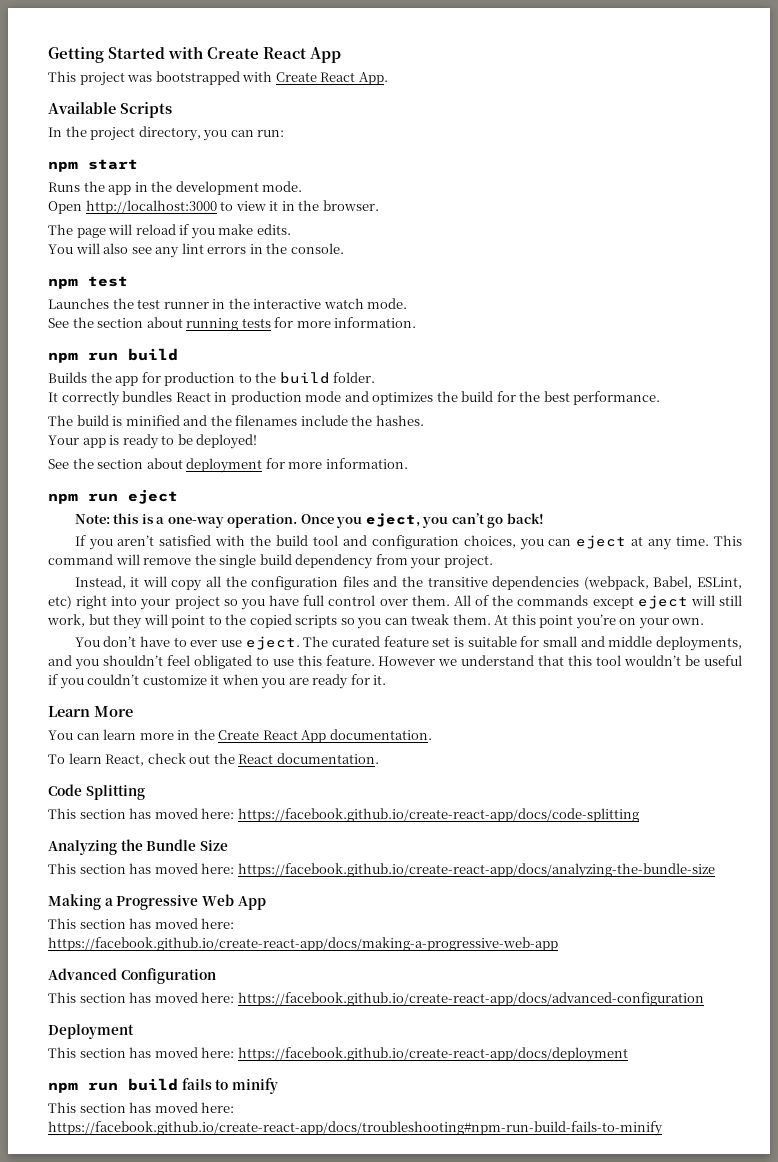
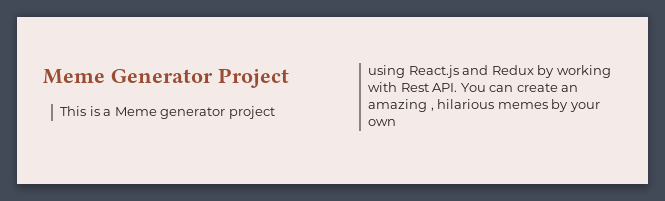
[48,46,342,63] [48,71,388,86] [48,102,172,118] [48,126,285,141] [48,159,138,172] [48,181,303,195] [48,200,379,214] [48,224,291,239] [48,243,344,258] [48,276,128,289] [48,298,408,309] [48,317,417,331] [48,348,178,363] [48,372,376,386] [48,391,661,406] [48,415,424,426] [48,434,258,449] [48,458,408,473] [48,489,178,504] [74,513,544,528] [74,535,743,550] [48,554,493,569] [74,576,742,591] [48,595,742,610] [47,614,705,629] [74,636,742,651] [48,655,743,670] [48,674,387,689] [48,706,133,717] [48,729,432,743] [48,753,379,766] [48,784,145,800] [48,808,639,822] [48,839,228,855] [48,863,715,878] [48,894,266,910] [48,918,235,929] [48,937,558,951] [48,968,216,984] [48,992,704,1006] [48,1024,134,1039] [48,1047,628,1062] [48,1078,278,1094] [48,1102,235,1113] [48,1121,663,1136] Getting Started with Create React App // This project was bootstrapped with Create React App. // Available Scripts // In the project directory, you can run: // npm start // Runs the app in the development mode. // Open http://localhost:3000 to view it in the browser. // The page will reload if you make edits. // You will also see any lint errors in the console. // npm test // Launches the test runner in the interactive watch mode. // See the section about running tests for more information. // npm run build // Builds the app for production to the build folder. // It correctly bundles React in production mode and optimizes the build for the best performance. // The build is minified and the filenames include the hashes. // Your app is ready to be deployed! // See the section about deployment for more information. // npm run eject // Note: this is a one-way operation. Once you eject, you can’t go back! // If you aren’t satisfied with the build tool and configuration choices, you can eject at any time. This command will remove the single build dependency from your project. // Instead, it will copy all the configuration files and the transitive dependencies (webpack, Babel, ESLint, etc) right into your project so you have full control over them. All of the commands except eject will still work, but they will point to the copied scripts so you can tweak them. At this point you’re on your own. // You don’t have to ever use eject. The curated feature set is suitable for small and middle deployments, and you shouldn’t feel obligated to use this feature. However we understand that this tool wouldn’t be useful if you couldn’t customize it when you are ready for it. // Learn More // You can learn more in the Create React App documentation. // To learn React, check out the React documentation. // Code Splitting // This section has moved here: https://facebook.github.io/create-react-app/docs/code-splitting // Analyzing the Bundle Size // This section has moved here: https://facebook.github.io/create-react-app/docs/analyzing-the-bundle-size // Making a Progressive Web App // This section has moved here: https://facebook.github.io/create-react-app/docs/making-a-progressive-web-app // Advanced Configuration // This section has moved here: https://facebook.github.io/create-react-app/docs/advanced-configuration // Deployment // This section has moved here: https://facebook.github.io/create-react-app/docs/deployment // npm run build fails to minify // This section has moved here: https://facebook.github.io/create-react-app/docs/troubleshooting#npm-run-build-fails-to-minify -> [43,68,289,88] [60,106,275,119] [368,65,611,78] [368,82,579,92] [368,99,600,112] [368,119,397,126] Meme Generator Project // This is a Meme generator project using React.js and Redux by working with Rest API. You can create an amazing , hilarious memes by your own

